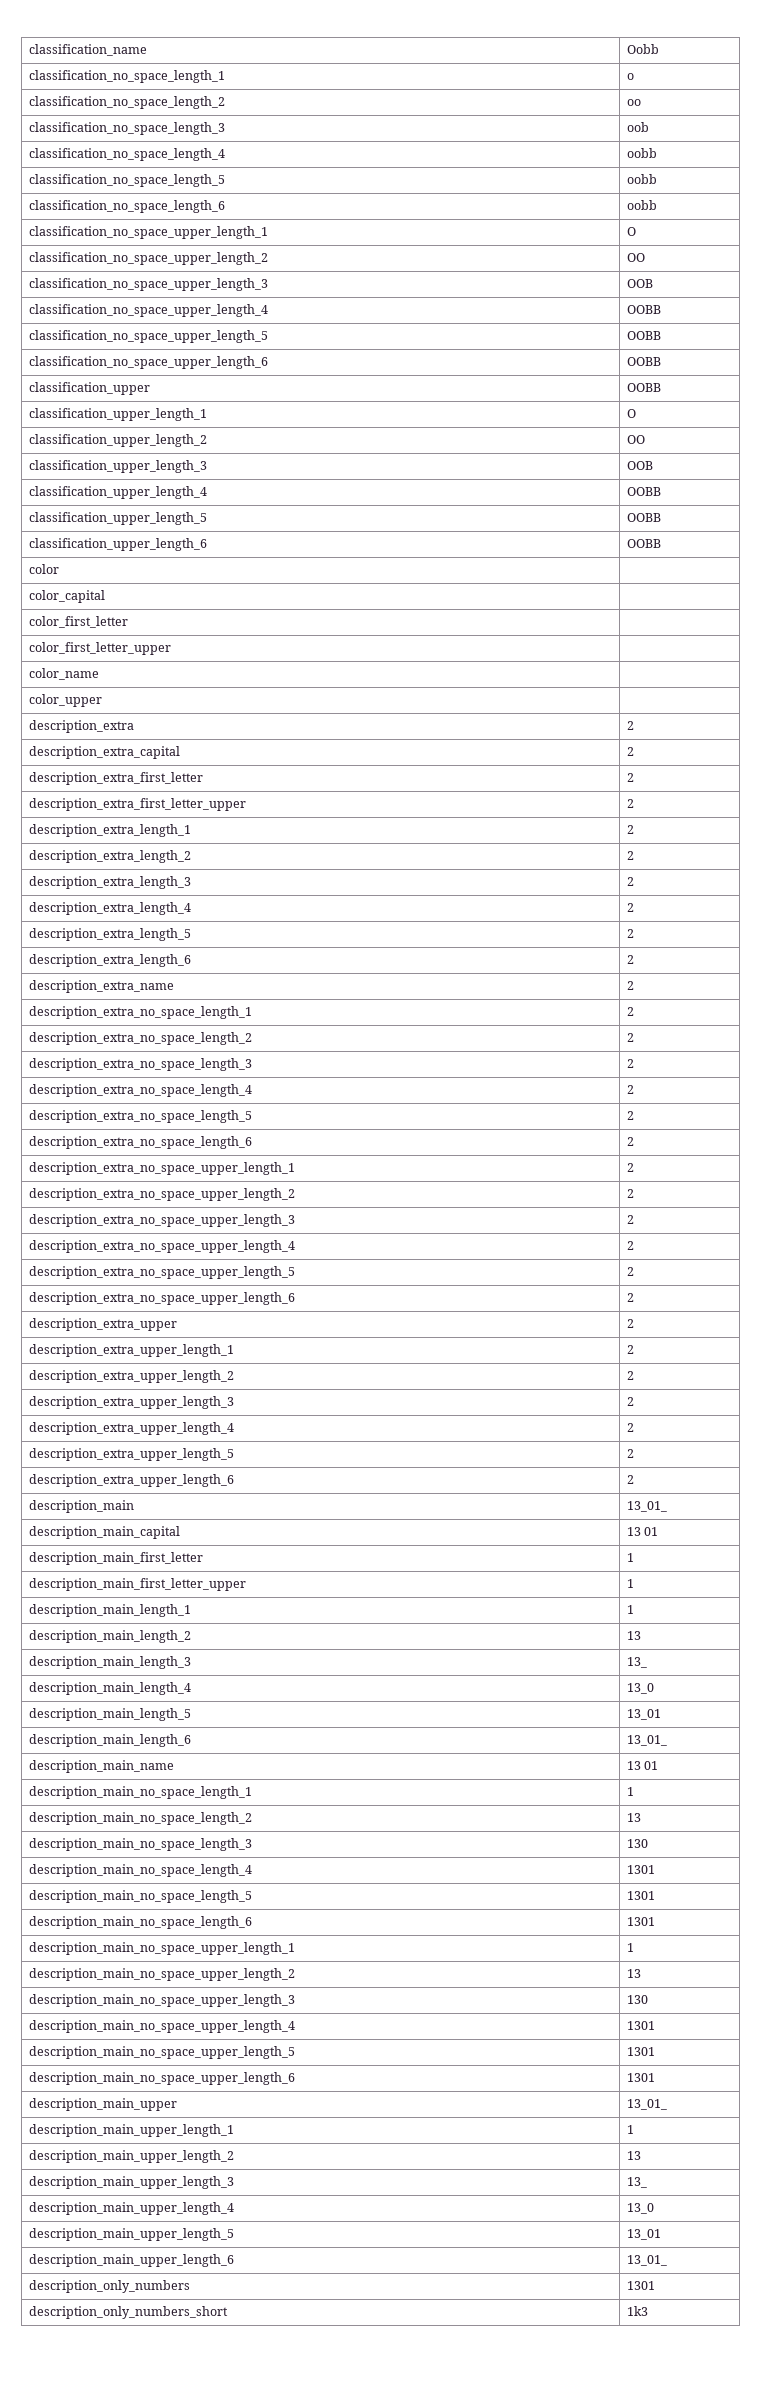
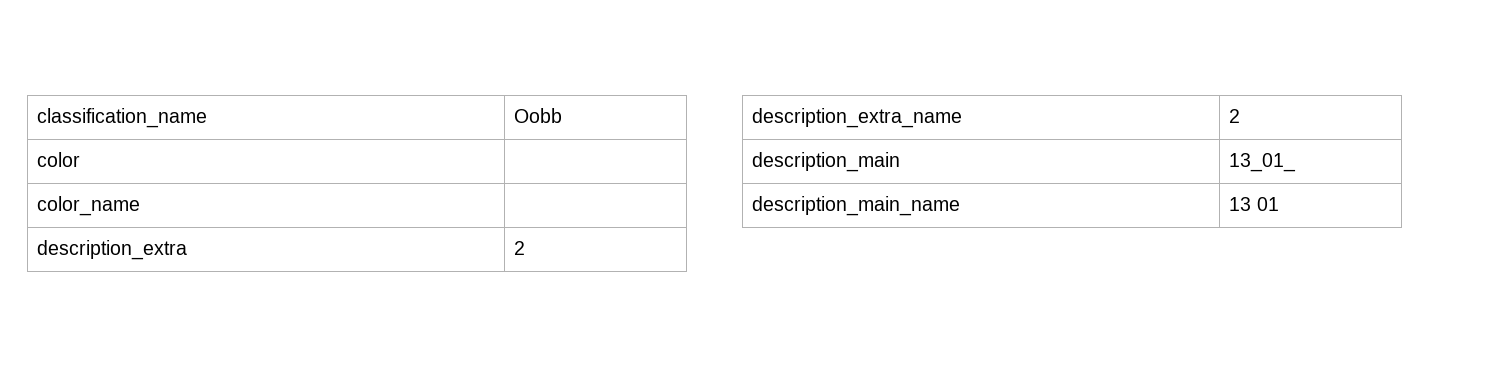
[28,70,225,83] [626,73,634,80] [28,96,225,109] [626,99,641,106] [28,122,225,135] [626,122,649,132] [28,148,225,161] [626,148,657,158] [28,174,225,187] [626,174,657,184] [28,200,225,213] [626,200,657,210] [28,226,268,239] [626,227,636,236] [28,252,268,265] [626,253,645,262] [28,278,268,291] [626,279,653,288] [28,304,268,317] [626,305,661,314] [28,330,268,343] [626,331,661,340] [28,356,268,369] [626,357,661,366] [28,382,150,395] [626,383,661,392] [28,408,207,421] [626,409,636,418] [28,434,207,447] [626,435,645,444] [28,460,207,473] [626,461,653,470] [28,486,207,499] [626,487,661,496] [28,512,207,525] [626,513,661,522] [28,538,207,551] [626,539,661,548] [28,564,59,574] [28,590,105,603] [28,616,128,628] [28,642,171,655] classification_no_space_length_1 | o // classification_no_space_length_2 | oo // classification_no_space_length_3 | oob // classification_no_space_length_4 | oobb // classification_no_space_length_5 | oobb // classification_no_space_length_6 | oobb // classification_no_space_upper_length_1 | O // classification_no_space_upper_length_2 | OO // classification_no_space_upper_length_3 | OOB // classification_no_space_upper_length_4 | OOBB // classification_no_space_upper_length_5 | OOBB // classification_no_space_upper_length_6 | OOBB // classification_upper | OOBB // classification_upper_length_1 | O // classification_upper_length_2 | OO // classification_upper_length_3 | OOB // classification_upper_length_4 | OOBB // classification_upper_length_5 | OOBB // classification_upper_length_6 | OOBB // color | // color_capital | // color_first_letter | // color_first_letter_upper -> [37,152,81,167] color
[28,694,102,707] // color_upper | -> (141, 206) none
[28,746,180,759] [626,747,634,756] [28,772,203,785] [626,773,634,782] [28,798,246,811] [626,799,634,808] [28,824,191,837] [626,825,634,834] [28,850,191,863] [626,851,634,860] [28,876,191,889] [626,877,634,886] [28,902,191,915] [626,903,634,912] [28,928,191,941] [626,929,634,938] [28,954,191,967] [626,955,634,964] [28,980,174,993] [626,981,634,990] [28,1006,252,1019] [626,1007,634,1016] [28,1032,252,1045] [626,1033,634,1042] [28,1058,252,1071] [626,1059,634,1068] [28,1084,252,1097] [626,1085,634,1094] [28,1110,252,1123] [626,1111,634,1120] [28,1136,252,1149] [626,1137,634,1146] [28,1162,295,1175] [626,1163,634,1172] [28,1188,295,1201] [626,1189,634,1198] [28,1214,295,1227] [626,1215,634,1224] [28,1240,295,1253] [626,1241,634,1250] [28,1266,295,1279] [626,1267,634,1276] [28,1292,295,1305] [626,1293,634,1302] [28,1318,177,1331] [626,1319,634,1328] [28,1344,234,1357] [626,1345,634,1354] [28,1370,234,1383] [626,1371,634,1380] [28,1396,234,1409] [626,1397,634,1406] [28,1422,234,1435] [626,1423,634,1432] [28,1448,234,1461] [626,1449,634,1458] [28,1474,234,1487] [626,1475,634,1484] [28,1500,134,1513] [626,1501,667,1512] [28,1526,180,1539] [626,1527,659,1536] [28,1552,203,1565] [626,1553,634,1562] [28,1578,246,1591] [626,1579,634,1588] [28,1604,191,1617] [626,1605,634,1614] [28,1630,191,1643] [626,1631,641,1640] [28,1656,191,1669] [626,1657,647,1668] [28,1682,191,1695] [626,1683,654,1694] [28,1708,191,1721] [626,1709,661,1720] [28,1734,191,1747] [626,1735,667,1746] [28,1760,174,1773] [626,1761,659,1770] [28,1786,252,1799] [626,1787,634,1796] [28,1812,252,1825] [626,1813,641,1822] [28,1838,252,1851] [626,1839,648,1848] [28,1864,252,1877] [626,1865,655,1874] [28,1890,252,1903] [626,1891,655,1900] [28,1916,252,1929] [626,1917,655,1926] [28,1942,295,1955] [626,1943,634,1952] [28,1968,295,1981] [626,1969,641,1978] [28,1994,295,2007] [626,1995,648,2004] [28,2020,295,2033] [626,2021,655,2030] [28,2046,295,2059] [626,2047,655,2056] [28,2072,295,2085] [626,2073,655,2082] [28,2098,177,2111] [626,2099,667,2110] [28,2124,234,2137] [626,2125,634,2134] [28,2150,234,2163] [626,2151,641,2160] [28,2176,234,2189] [626,2177,647,2188] [28,2202,234,2215] [626,2203,654,2214] [28,2228,234,2241] [626,2229,661,2240] [28,2254,234,2267] [626,2255,667,2266] [28,2280,190,2293] [626,2281,655,2290] [28,2306,228,2319] [626,2306,648,2316] description_extra_capital | 2 // description_extra_first_letter | 2 // description_extra_first_letter_upper | 2 // description_extra_length_1 | 2 // description_extra_length_2 | 2 // description_extra_length_3 | 2 // description_extra_length_4 | 2 // description_extra_length_5 | 2 // description_extra_length_6 | 2 // description_extra_name | 2 // description_extra_no_space_length_1 | 2 // description_extra_no_space_length_2 | 2 // description_extra_no_space_length_3 | 2 // description_extra_no_space_length_4 | 2 // description_extra_no_space_length_5 | 2 // description_extra_no_space_length_6 | 2 // description_extra_no_space_upper_length_1 | 2 // description_extra_no_space_upper_length_2 | 2 // description_extra_no_space_upper_length_3 | 2 // description_extra_no_space_upper_length_4 | 2 // description_extra_no_space_upper_length_5 | 2 // description_extra_no_space_upper_length_6 | 2 // description_extra_upper | 2 // description_extra_upper_length_1 | 2 // description_extra_upper_length_2 | 2 // description_extra_upper_length_3 | 2 // description_extra_upper_length_4 | 2 // description_extra_upper_length_5 | 2 // description_extra_upper_length_6 | 2 // description_main | 13_01_ // description_main_capital | 13 01 // description_main_first_letter | 1 // description_main_first_letter_upper | 1 // description_main_length_1 | 1 // description_main_length_2 | 13 // description_main_length_3 | 13_ // description_main_length_4 | 13_0 // description_main_length_5 | 13_01 // description_main_length_6 | 13_01_ // description_main_name | 13 01 // description_main_no_space_length_1 | 1 // description_main_no_space_length_2 | 13 // description_main_no_space_length_3 | 130 // description_main_no_space_length_4 | 1301 // description_main_no_space_length_5 | 1301 // description_main_no_space_length_6 | 1301 // description_main_no_space_upper_length_1 | 1 // description_main_no_space_upper_length_2 | 13 // description_main_no_space_upper_length_3 | 130 // description_main_no_space_upper_length_4 | 1301 // description_main_no_space_upper_length_5 | 1301 // description_main_no_space_upper_length_6 | 1301 // description_main_upper | 13_01_ // description_main_upper_length_1 | 1 // description_main_upper_length_2 | 13 // description_main_upper_length_3 | 13_ // description_main_upper_length_4 | 13_0 // description_main_upper_length_5 | 13_01 // description_main_upper_length_6 | 13_01_ // description_only_numbers | 1301 // description_only_numbers_short | 1k3 -> [752,108,963,128] [1229,109,1241,123] [752,152,901,172] [1229,153,1297,172] [752,196,961,216] [1229,197,1279,211] description_extra_name | 2 // description_main | 13_01_ // description_main_name | 13 01

